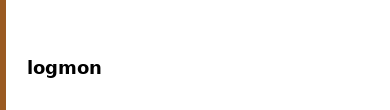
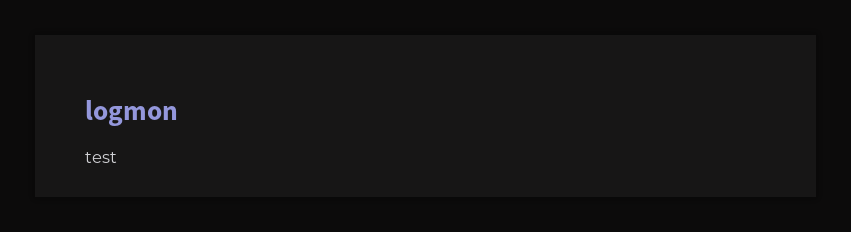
(102, 69) none -> [85,152,117,163] // test

